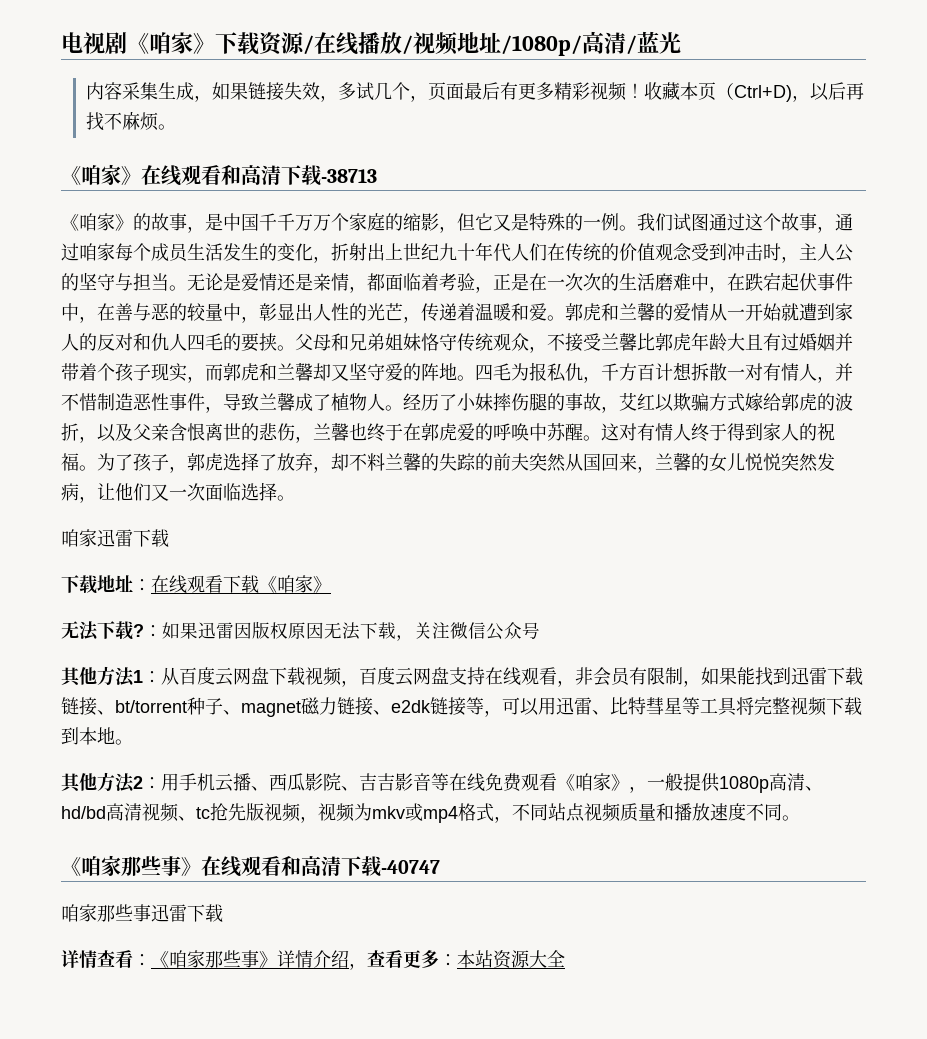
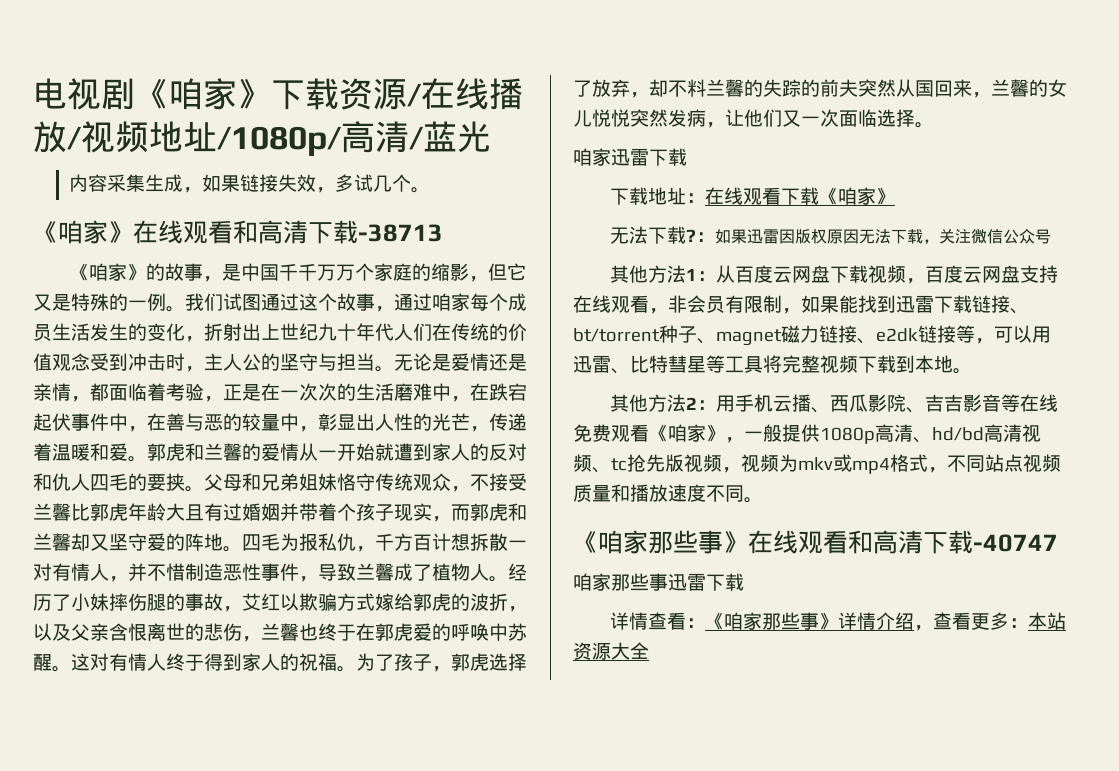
[409,82,864,102] [85,111,158,131] ，页面最后有更多精彩视频！收藏本页（Ctrl+D)，以后再找不麻烦 -> (411, 183) none

